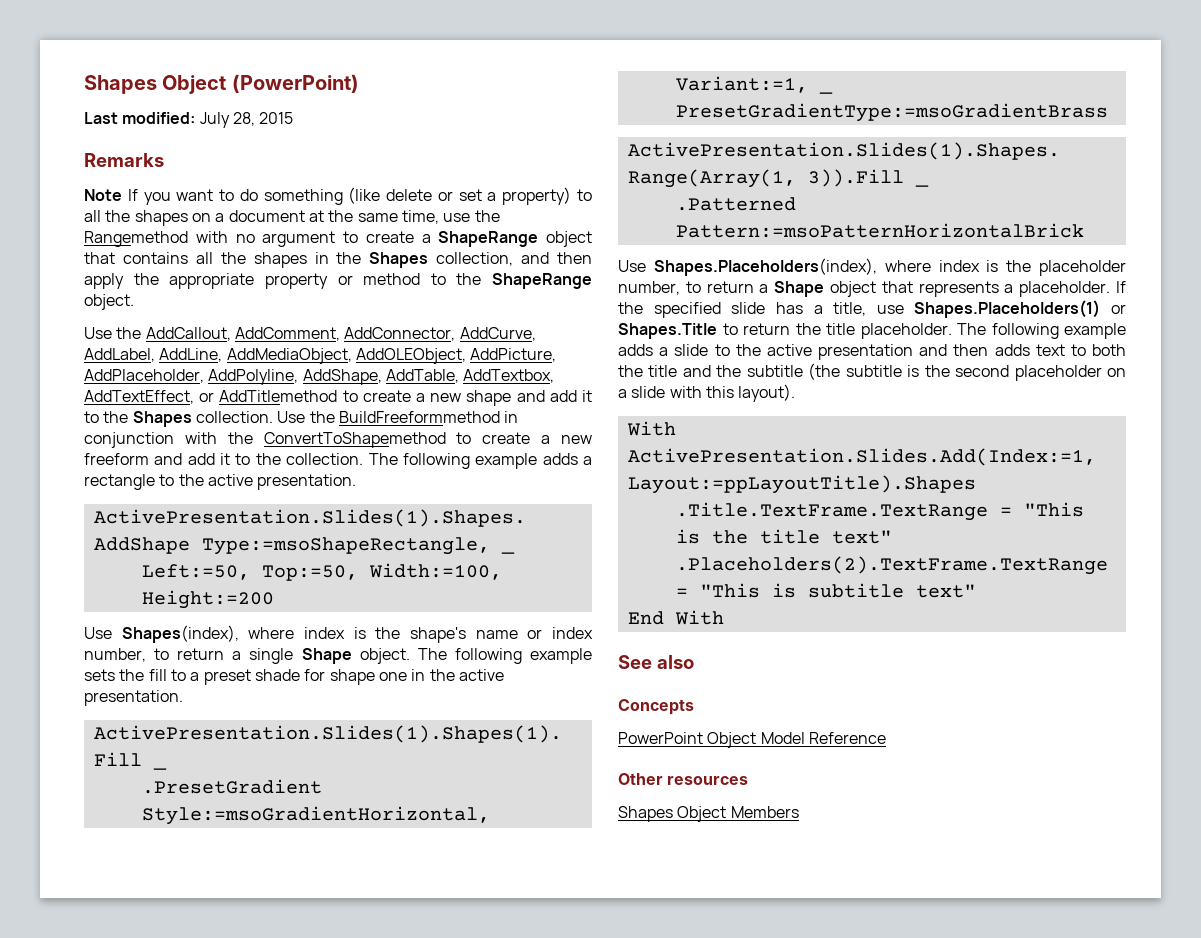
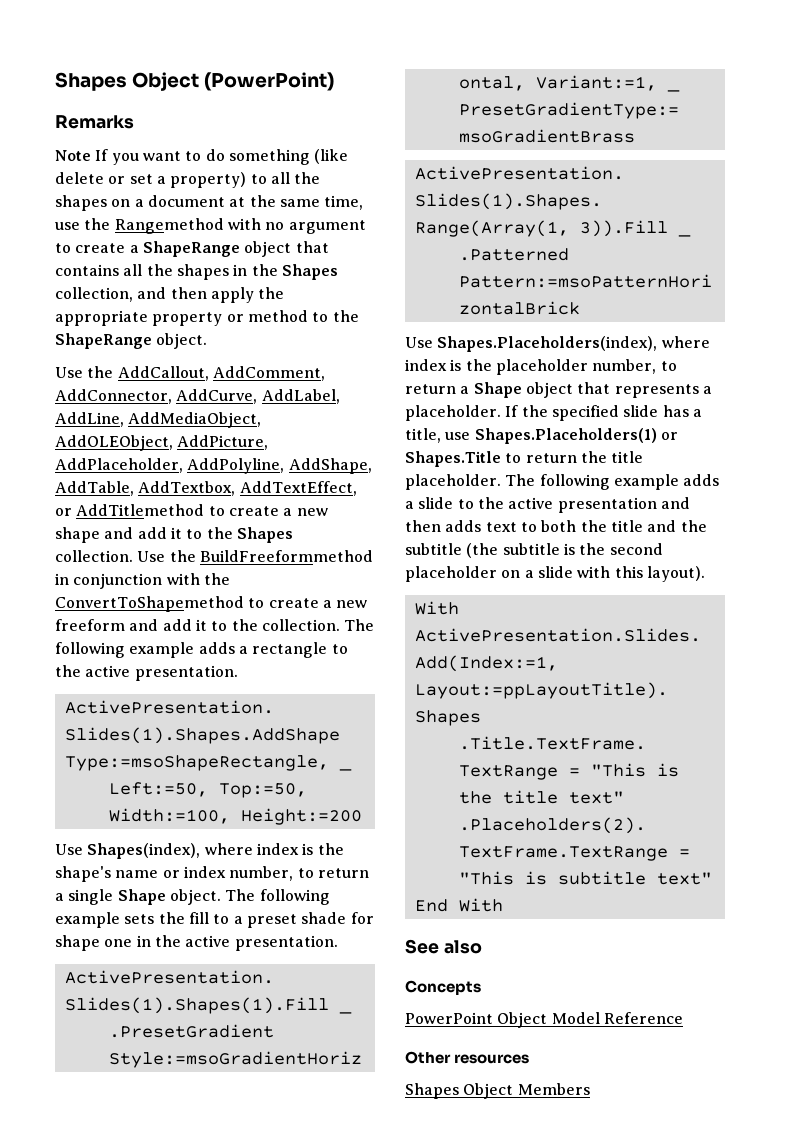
[84,112,294,128] // Last modified: July 28, 2015 -> (335, 81) none

